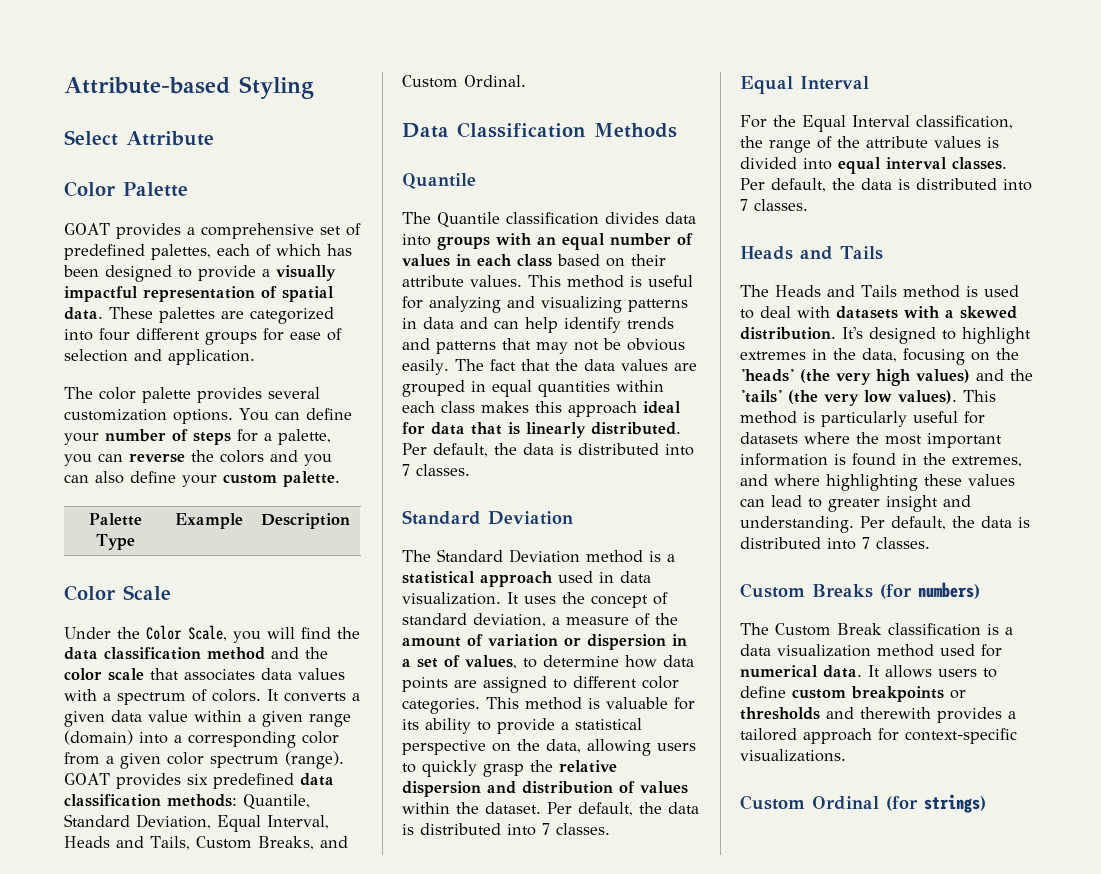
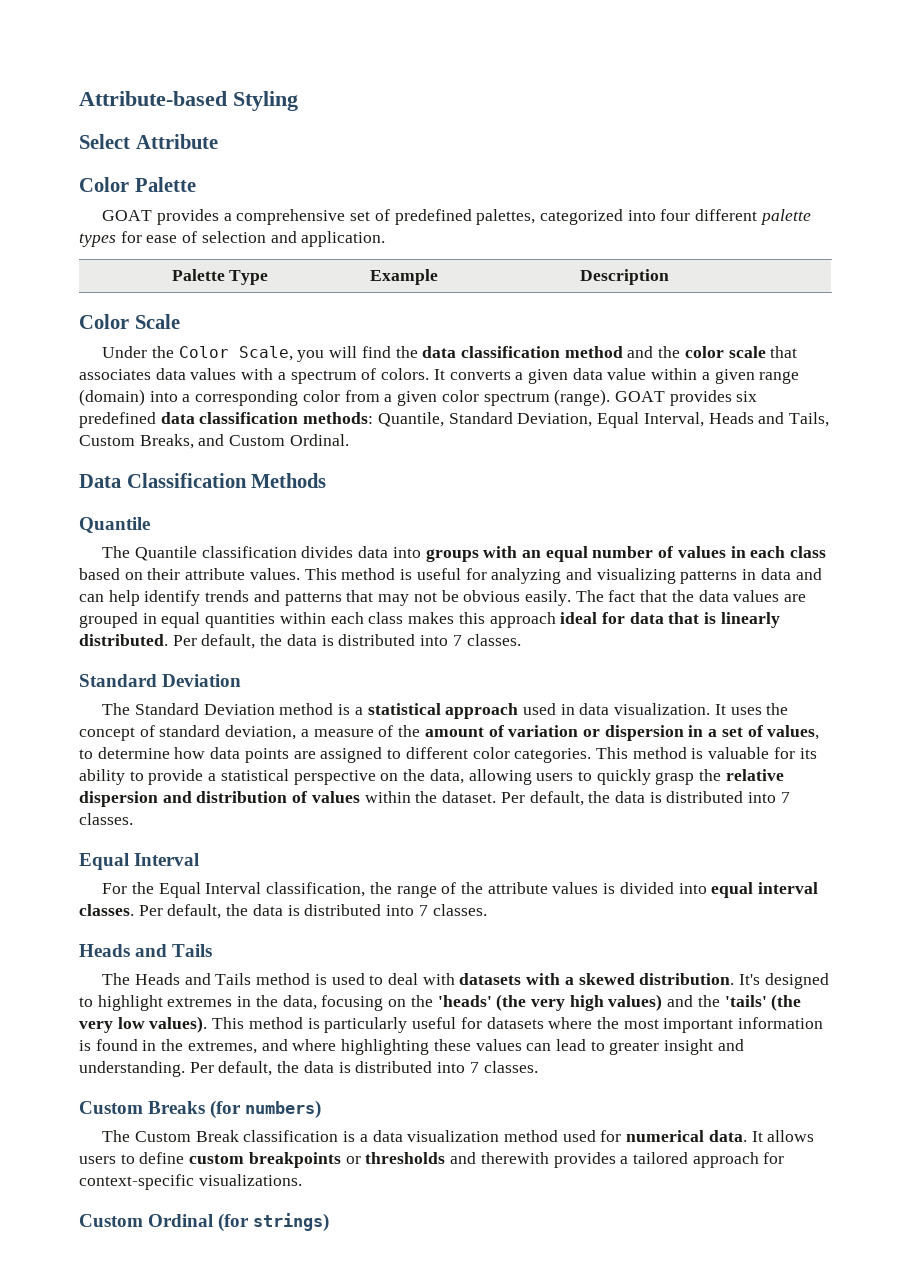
[217,244,352,257] [63,265,336,282] [64,286,334,302] [64,307,244,323] each of which has been designed to provide a visually impactful representation of spatial data. These palettes are -> (536, 217) none
[205,332,257,345] groups -> [759,209,811,225] [79,233,116,247] palette types
[64,387,320,403] [64,408,352,424] [64,429,331,445] [64,450,332,466] [64,471,340,487] // The color palette provides several customization options. You can define your number of steps for a palette, you can reverse the colors and you can also define your custom palette. -> (386, 239) none

